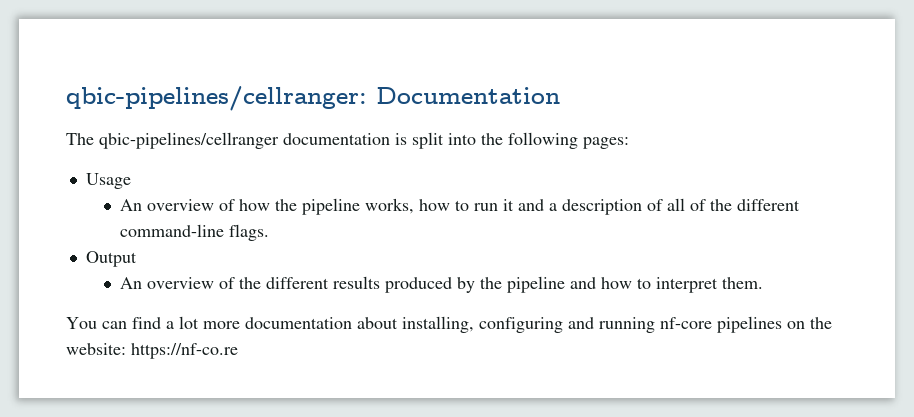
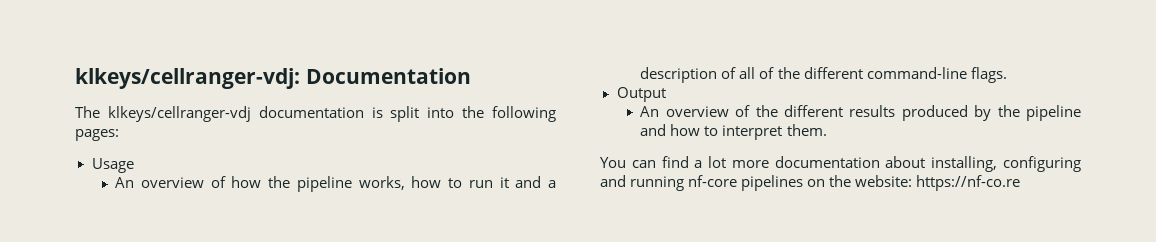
[66,86,367,111] qbic-pipelines/cellranger: -> [75,68,300,89] klkeys/cellranger-vdj:
[99,132,279,149] qbic-pipelines/cellranger -> [107,106,251,122] klkeys/cellranger-vdj

